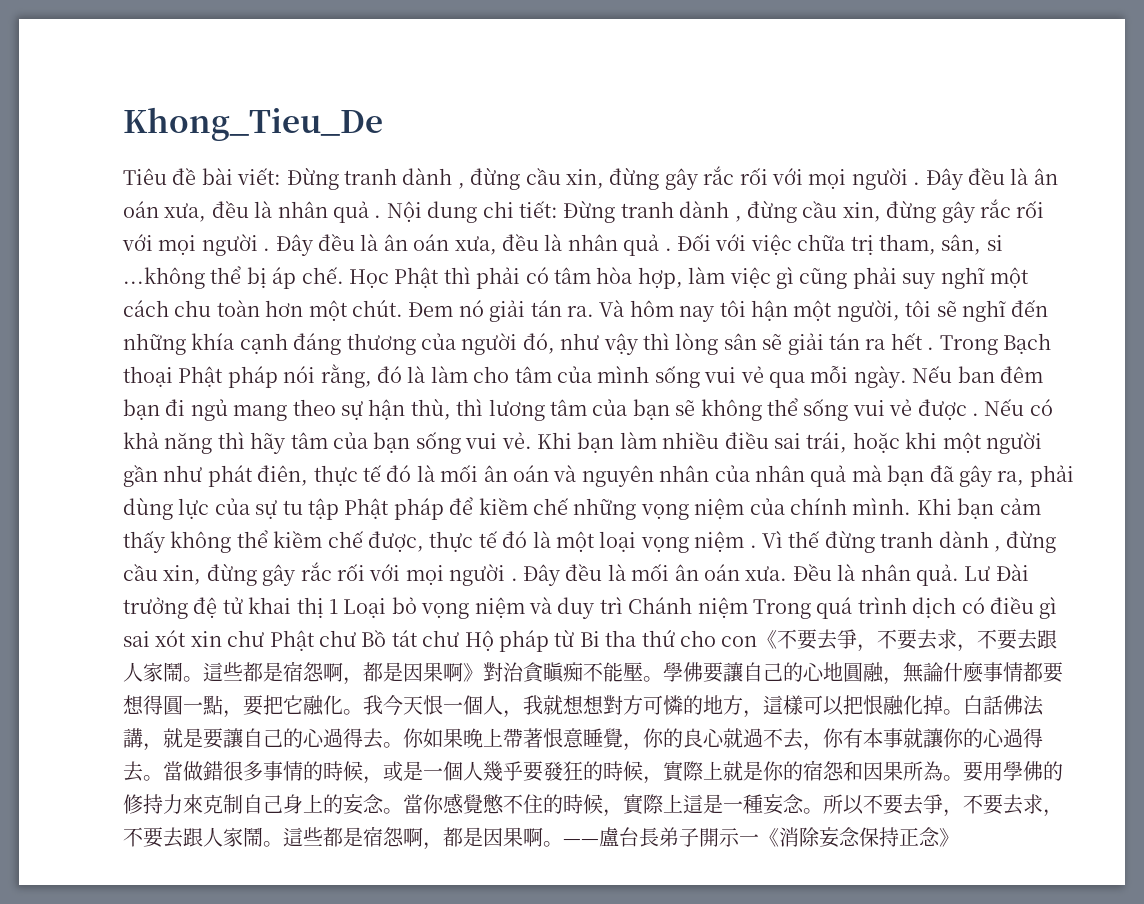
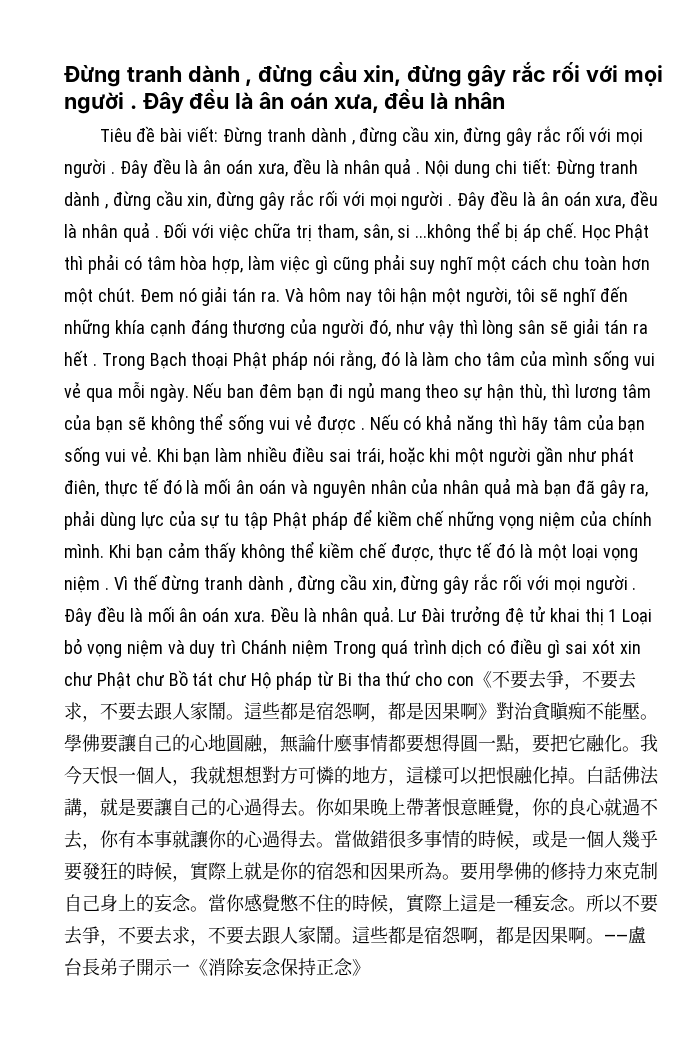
[123,107,383,141] Khong_Tieu_De -> [64,62,663,87] [64,89,506,114] Đừng tranh dành , đừng cầu xin, đừng gây rắc rối với mọi người . Đây đều là ân oán xưa, đều là nhân

